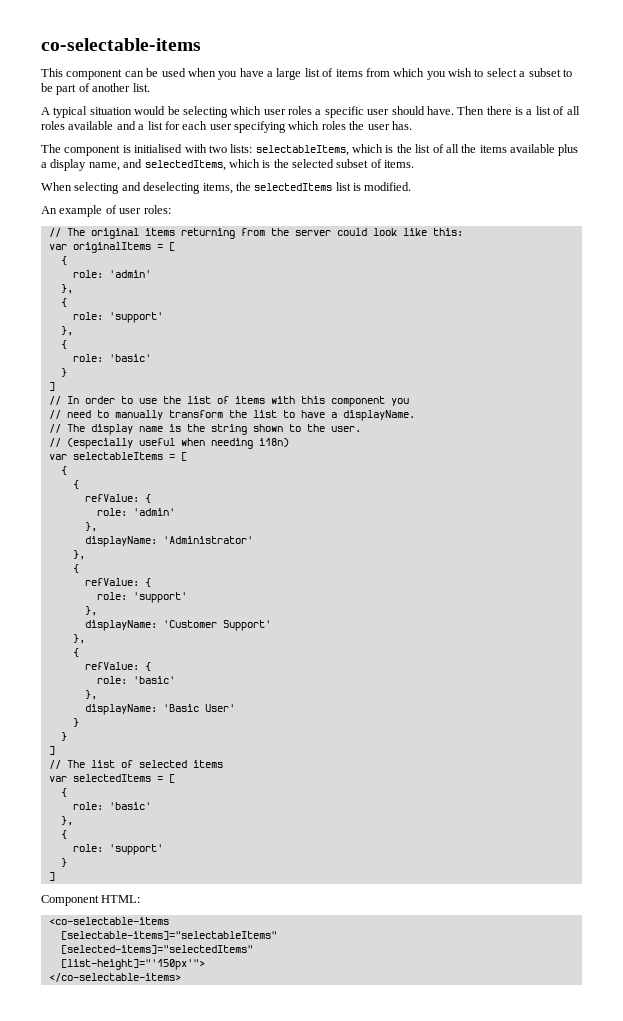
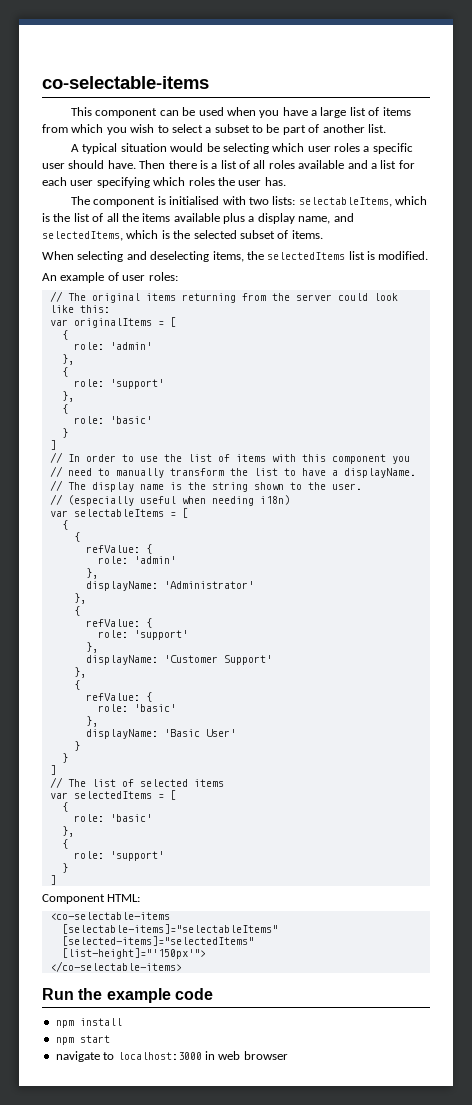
(181, 977) none -> [42,988,213,1003] [55,1018,122,1028] [55,1035,110,1045] [55,1051,288,1062] // Run the example code // npm install // npm start // navigate to localhost:3000 in web browser

